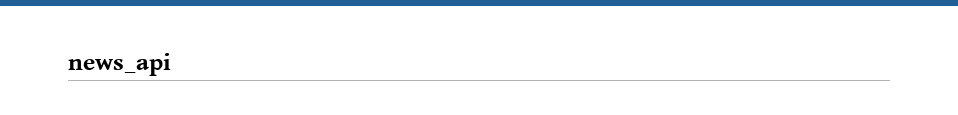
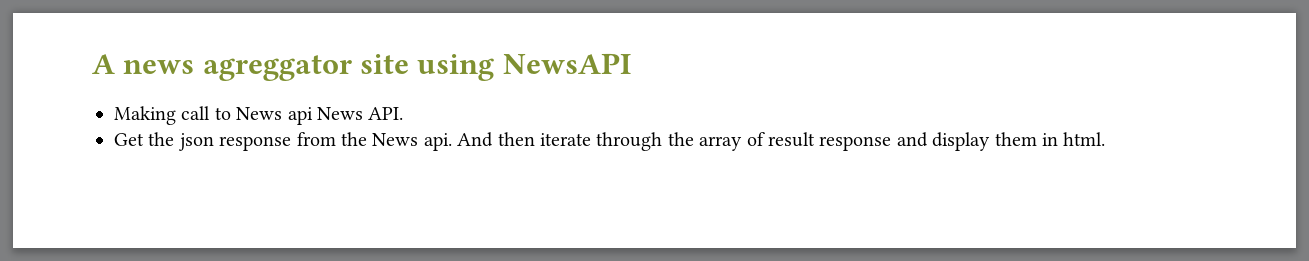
[68,53,171,76] news_api -> [92,53,631,81] [114,106,404,125] [114,132,1106,151] A news agreggator site using NewsAPI // Making call to News api News API. // Get the json response from the News api. And then iterate through the array of result response and display them in html.

